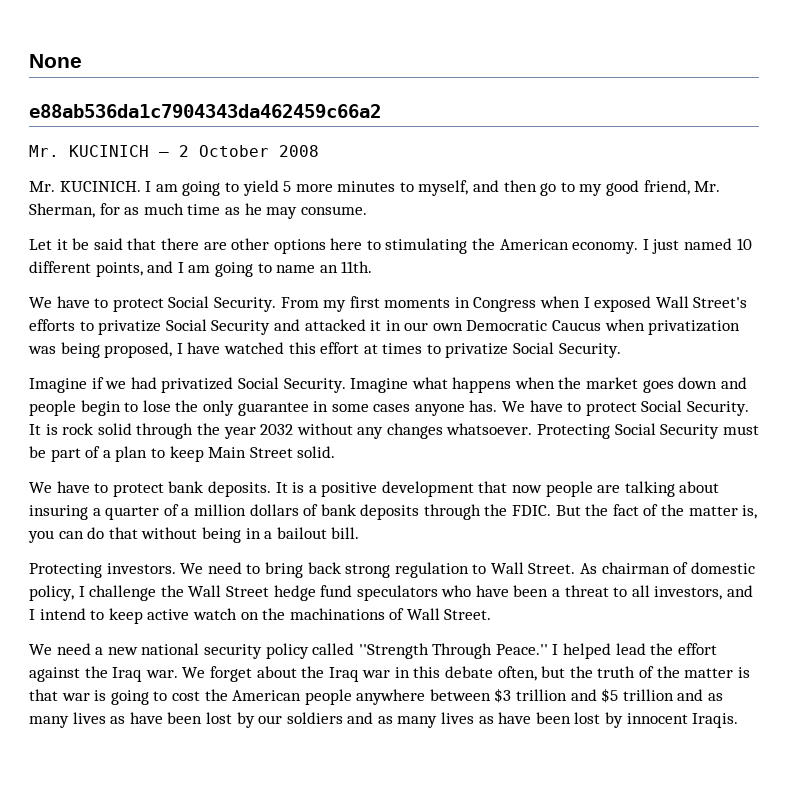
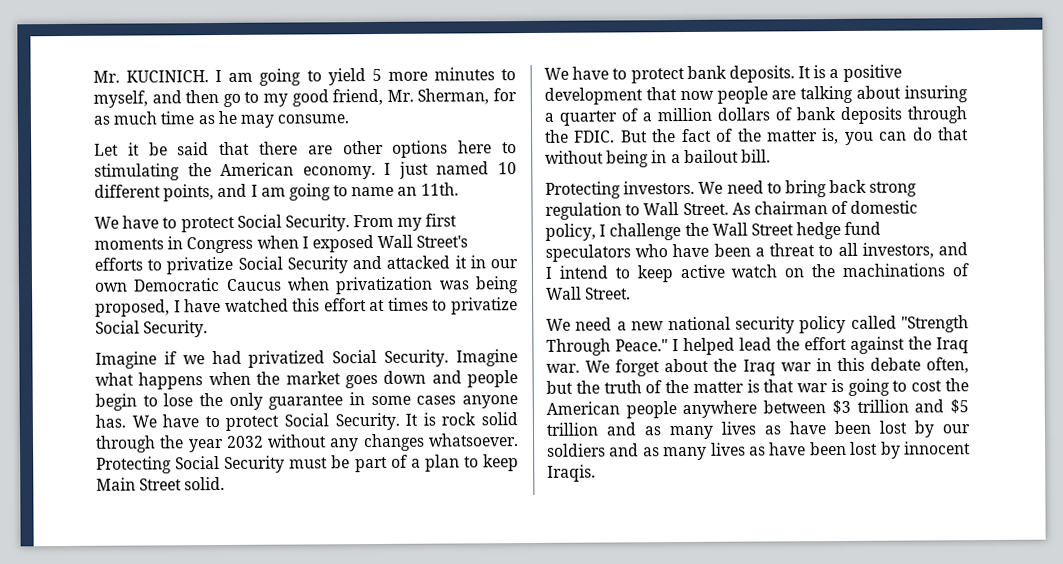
[29,54,82,68] [29,104,381,118] [29,145,319,157] None // e88ab536da1c7904343da462459c66a2 // Mr. KUCINICH — 2 October 2008 // -> (93, 76) none

